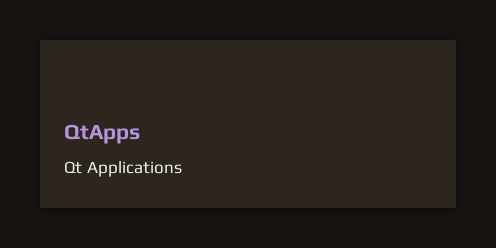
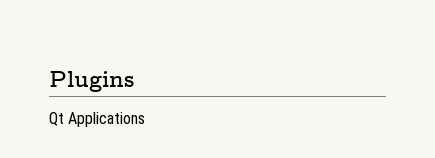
[64,124,140,144] QtApps -> [49,71,134,92] Plugins

